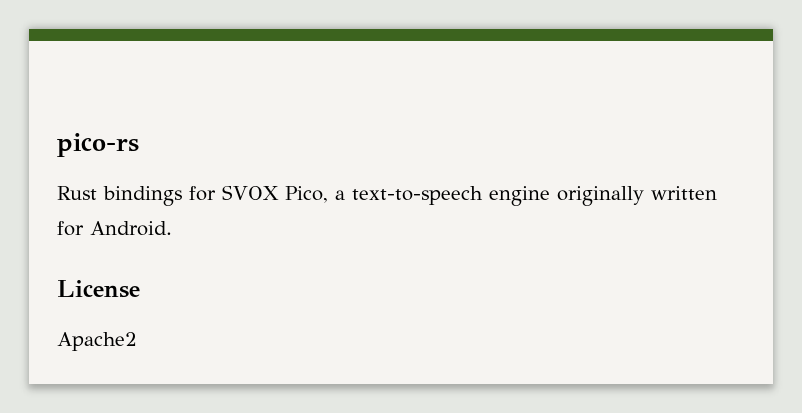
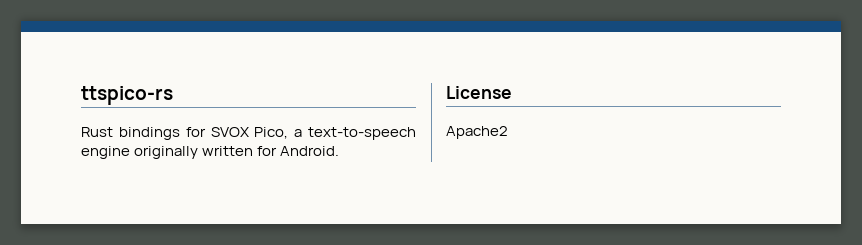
[57,133,139,157] pico-rs -> [81,86,173,105] ttspico-rs

